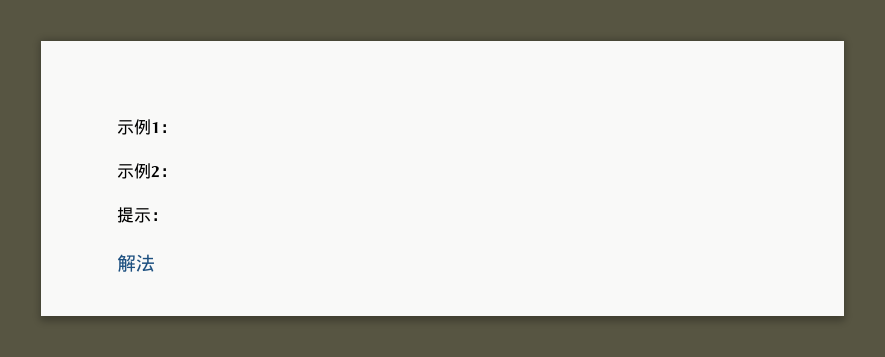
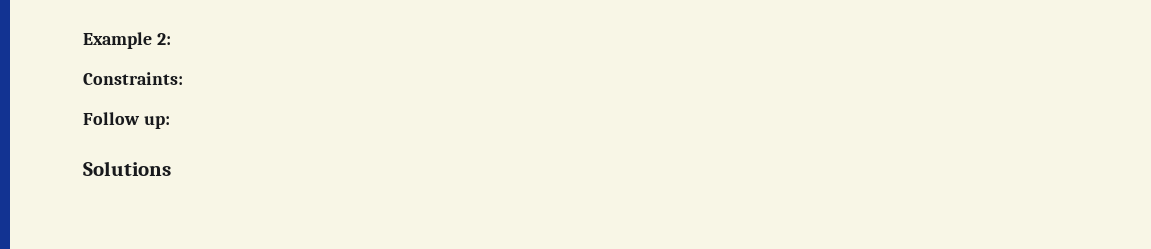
[117,119,177,135] [117,163,177,179] [117,207,168,223] [117,254,155,272] 示例1： // 示例2： // 提示： // 解法 -> [83,32,171,49] [83,72,183,85] [83,112,170,129] [83,161,171,176] Example 2: // Constraints: // Follow up: // Solutions

